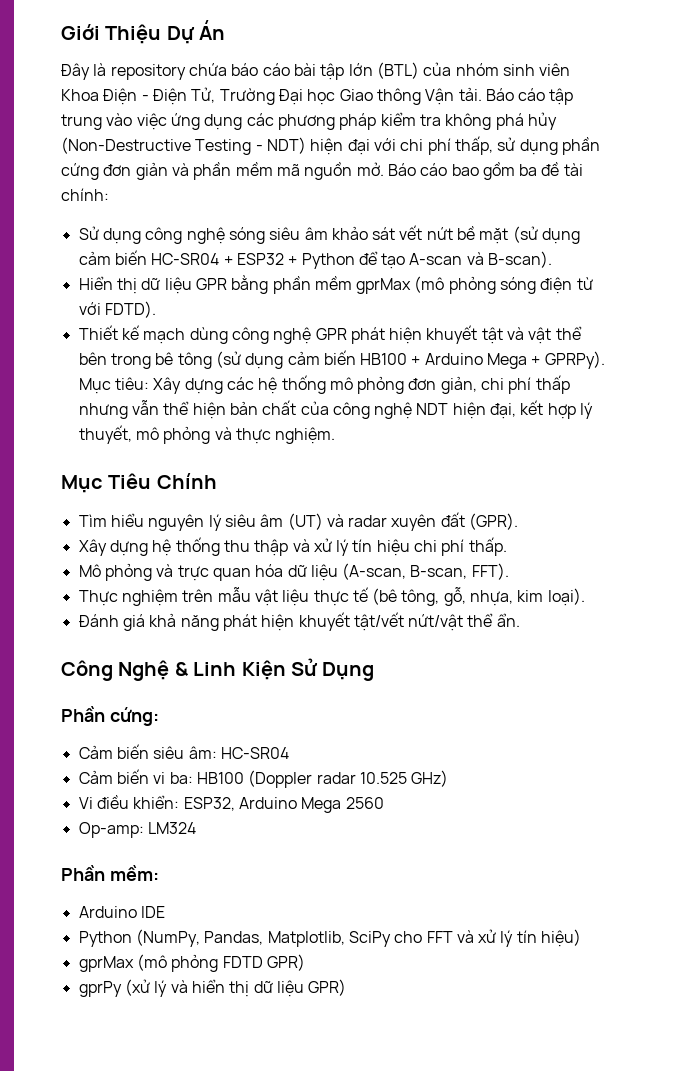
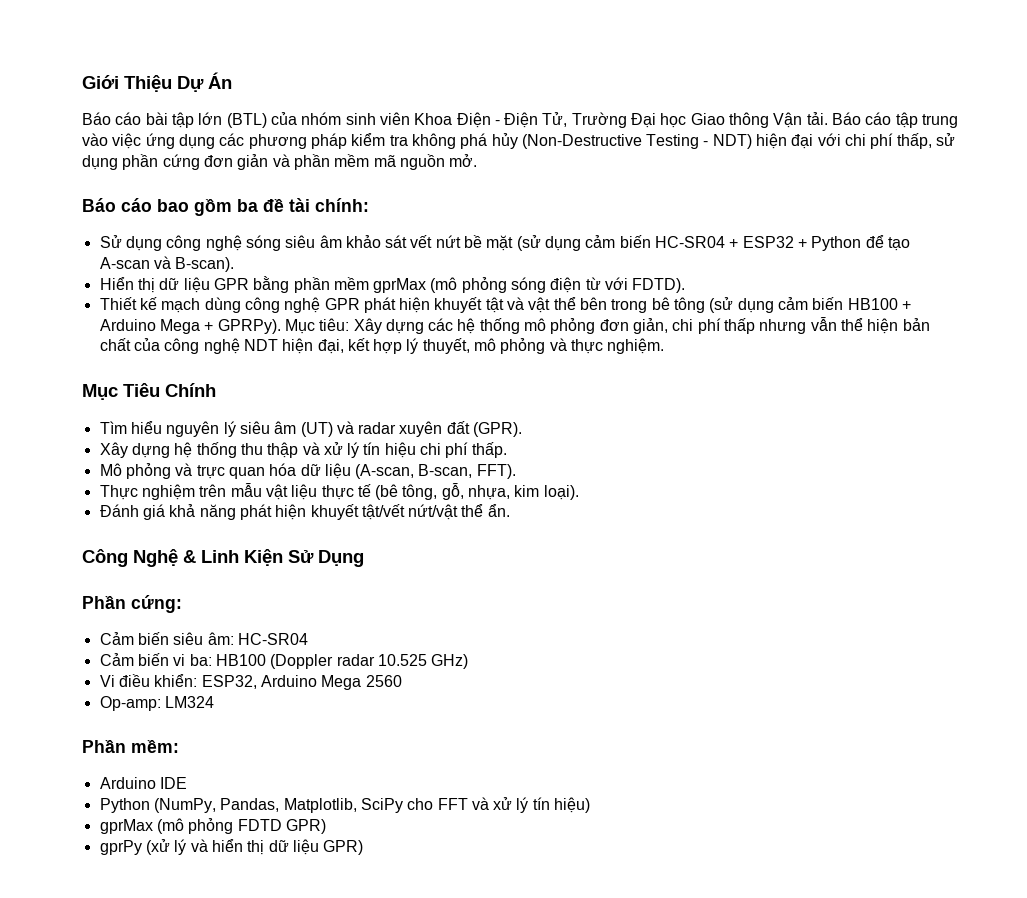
[61,63,259,80] Đây là repository chứa báo -> [82,112,111,125] Báo
(384, 169) none -> (478, 160) //

